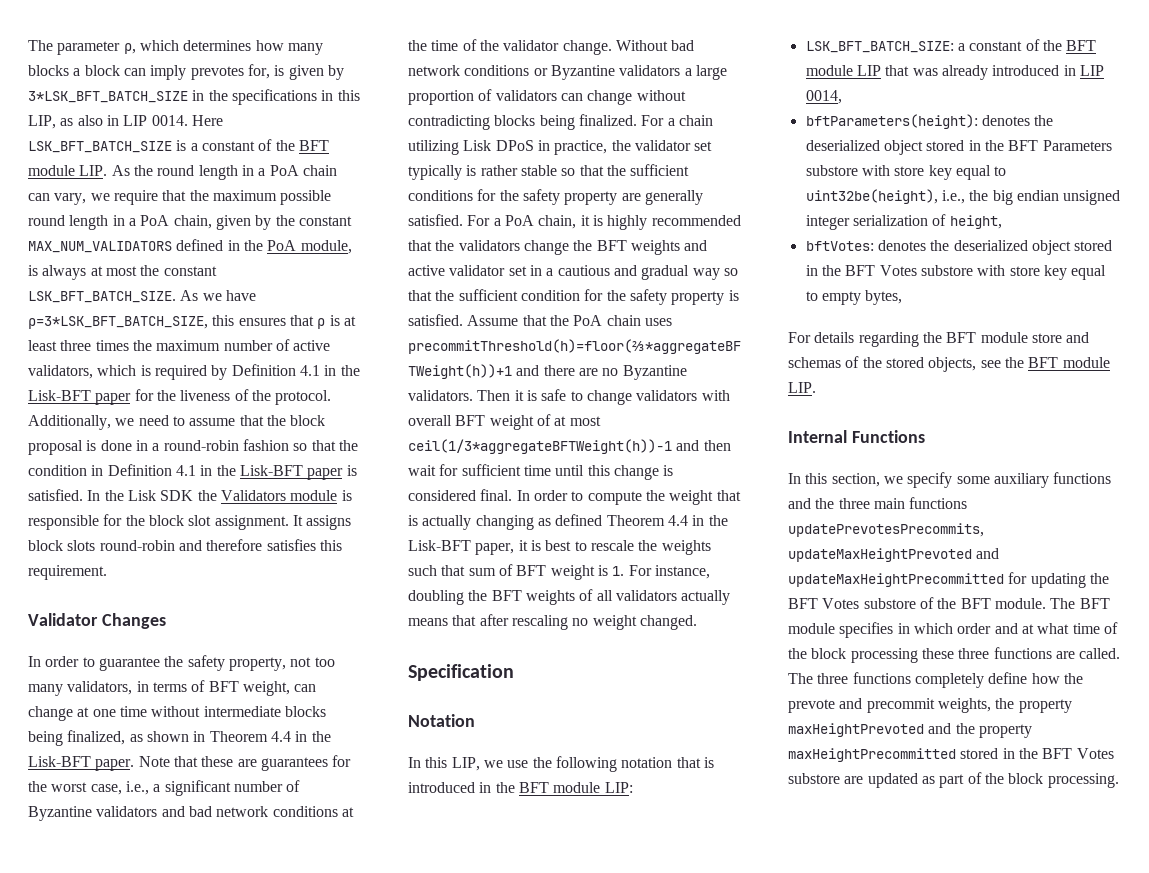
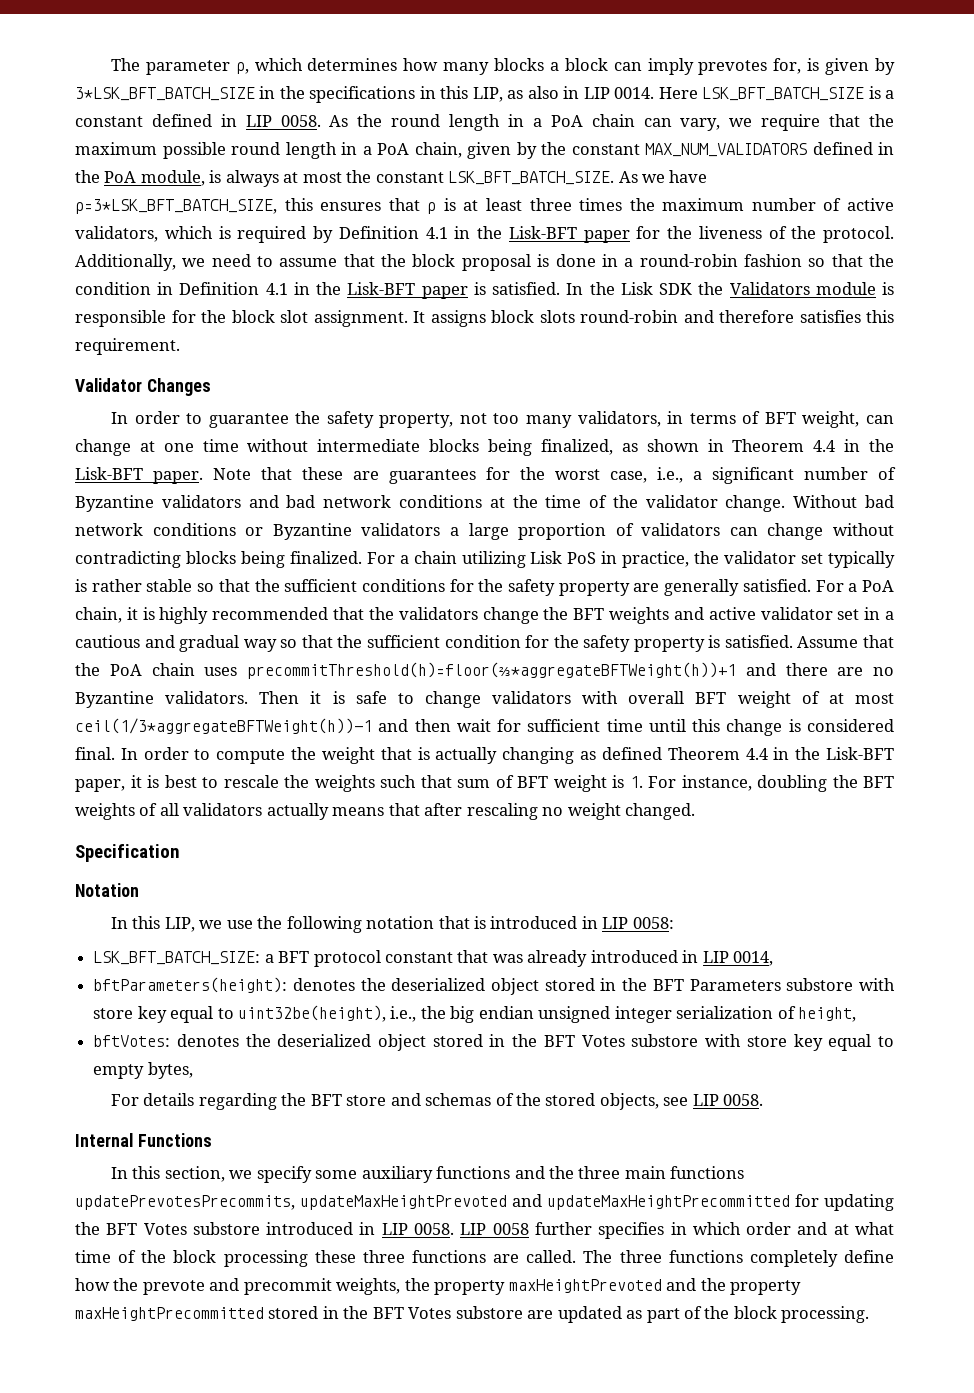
[258,139,329,151] [28,165,108,176] of the BFT module LIP. -> [151,114,321,127] defined in LIP 0058.
[495,140,534,151] DPoS -> [567,552,597,564] PoS
[495,782,633,793] [805,39,1097,53] [805,65,881,76] the BFT module LIP: // LSK_BFT_BATCH_SIZE: a constant of the BFT module LIP -> [602,917,674,929] [93,950,453,967] LIP 0058: // LSK_BFT_BATCH_SIZE: a BFT protocol constant
[980,332,1028,343] module -> (342, 1100) none
[1004,357,1110,368] [788,382,816,393] the BFT module LIP. -> [692,1094,764,1106] LIP 0058.
[919,597,1110,609] [788,623,835,634] of the BFT module. The BFT module -> [266,1222,592,1235] introduced in LIP 0058. LIP 0058 further

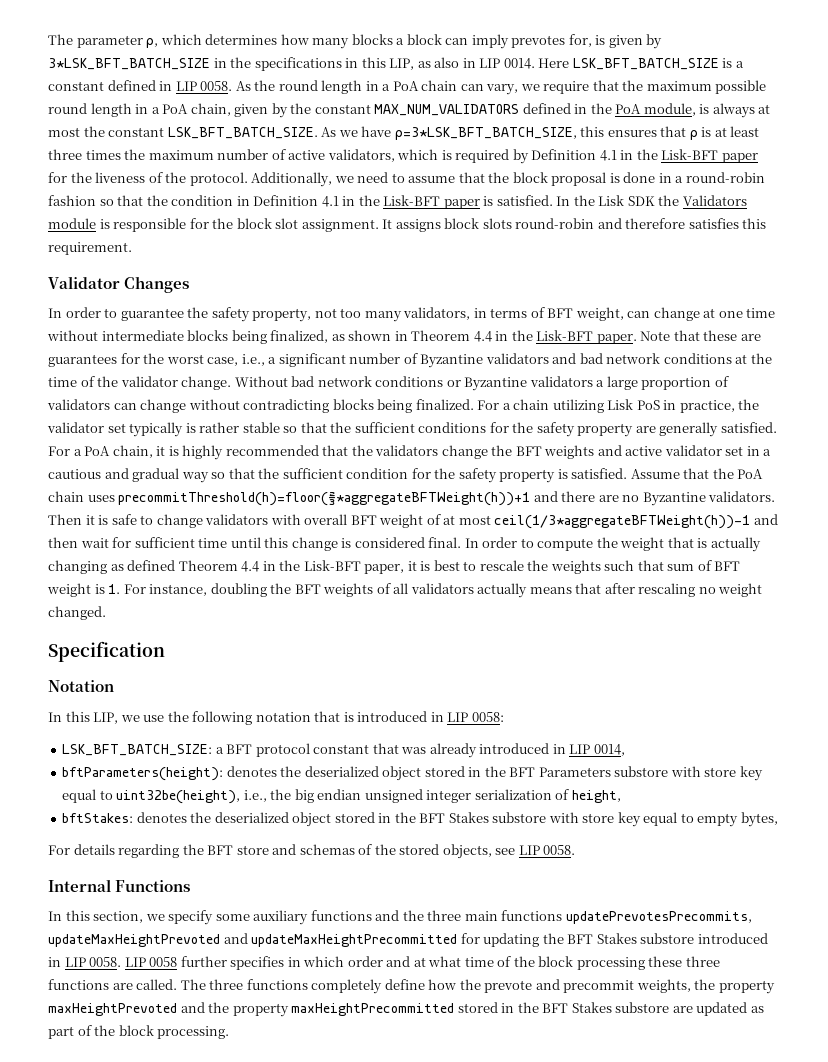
[93,1034,625,1051] bftVotes: denotes the deserialized object stored in the BFT Votes -> [62,812,489,827] bftStakes: denotes the deserialized object stored in the BFT Stakes
[143,1223,187,1235] Votes -> [596,933,637,944] Stakes
[408,1307,452,1319] Votes -> [571,1002,612,1013] Stakes

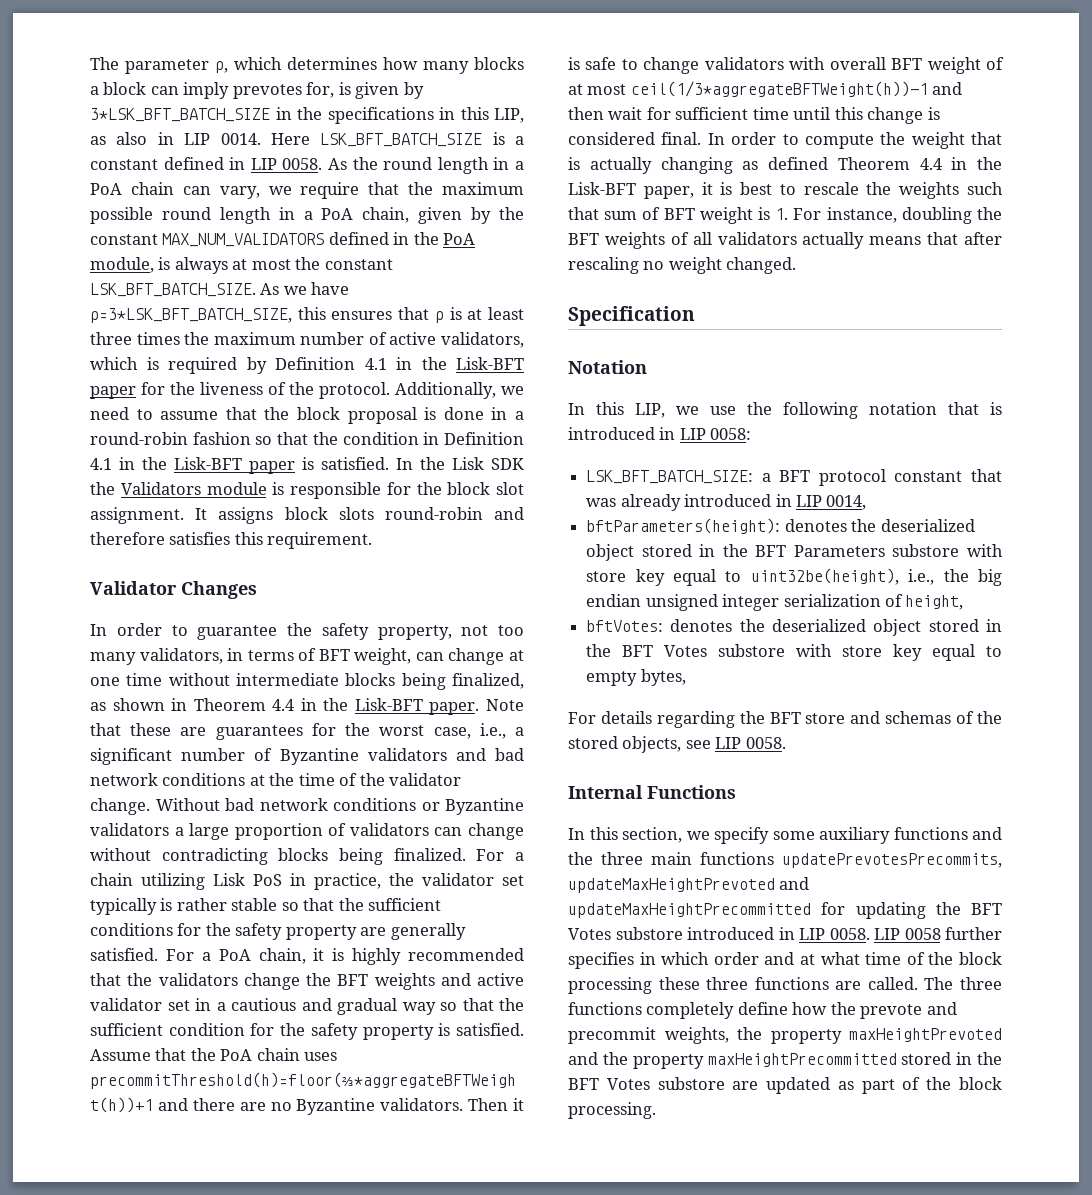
[62,812,489,827] bftStakes: denotes the deserialized object stored in the BFT Stakes -> [586,619,1002,636] [586,644,708,657] bftVotes: denotes the deserialized object stored in the BFT Votes
[596,933,637,944] Stakes -> [568,928,611,940] Votes
[571,1002,612,1013] Stakes -> [606,1078,650,1090] Votes

